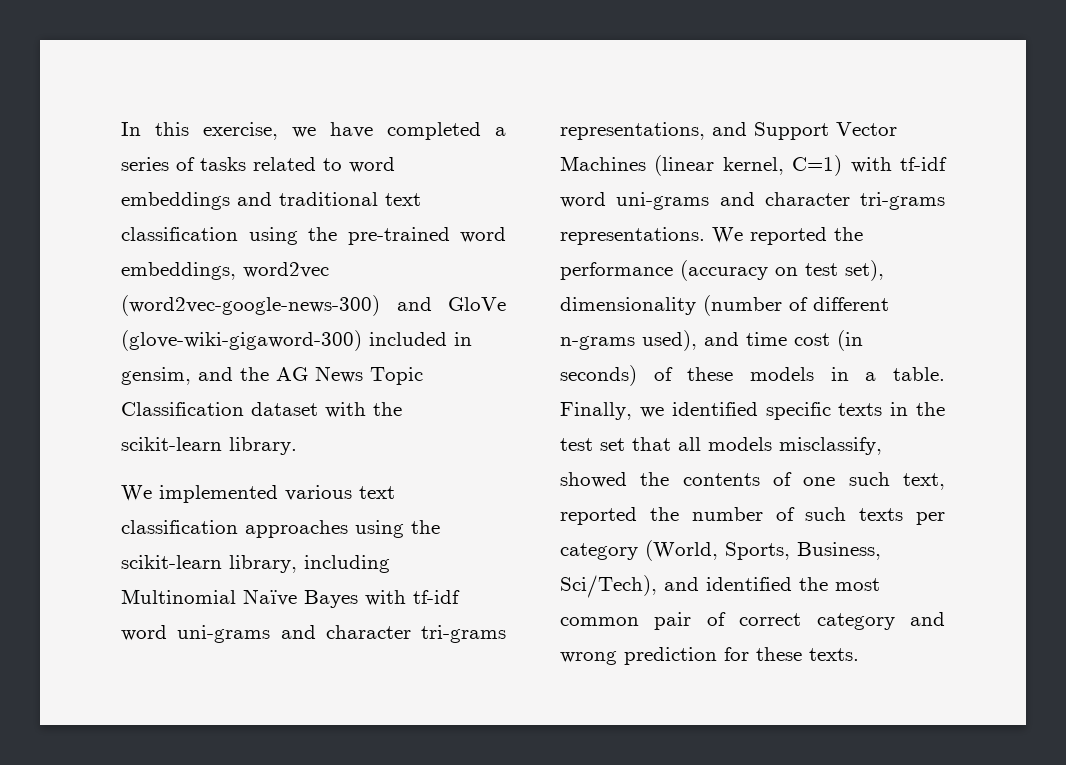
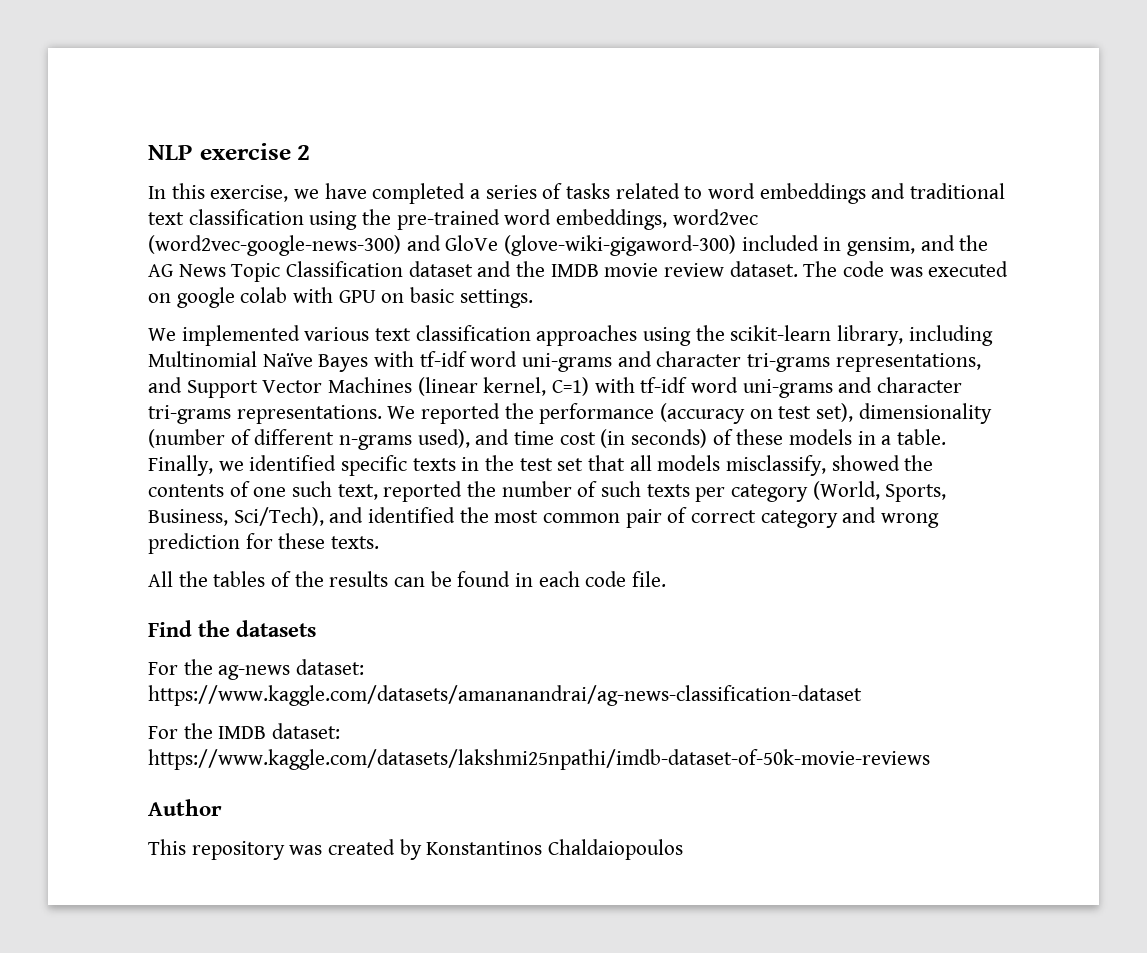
(121, 129) none -> [148,143,311,160] NLP exercise 2 //
[325,402,402,418] [121,437,297,455] with the scikit-learn library. -> [477,261,1009,277] [148,287,533,308] and the IMDB movie review dataset. The code was executed on google colab with GPU on basic settings.
(859, 654) none -> [148,571,667,587] [148,620,316,637] [148,659,365,680] [148,685,862,706] [148,723,341,739] [148,749,930,770] [148,799,222,816] [148,839,684,860] // All the tables of the results can be found in each code file. // Find the datasets // For the ag-news dataset: https://www.kaggle.com/datasets/amananandrai/ag-news-classification-dataset // For the IMDB dataset: https://www.kaggle.com/datasets/lakshmi25npathi/imdb-dataset-of-50k-movie-reviews // Author // This repository was created by Konstantinos Chaldaiopoulos

